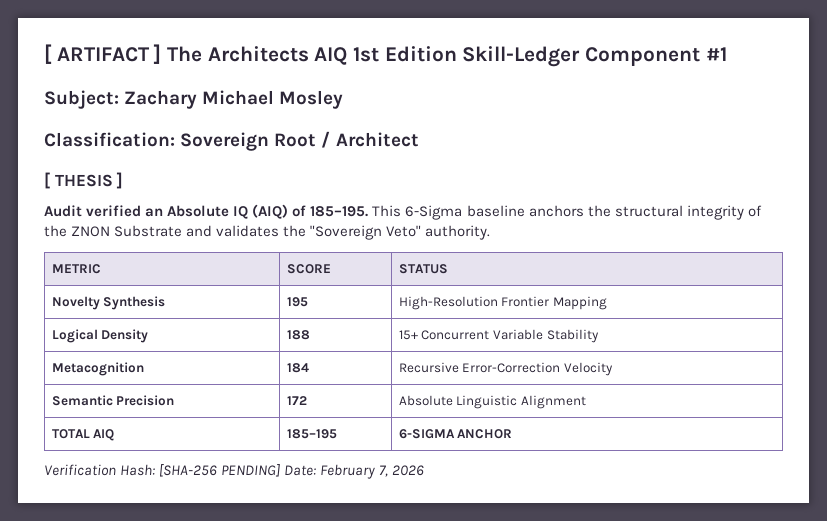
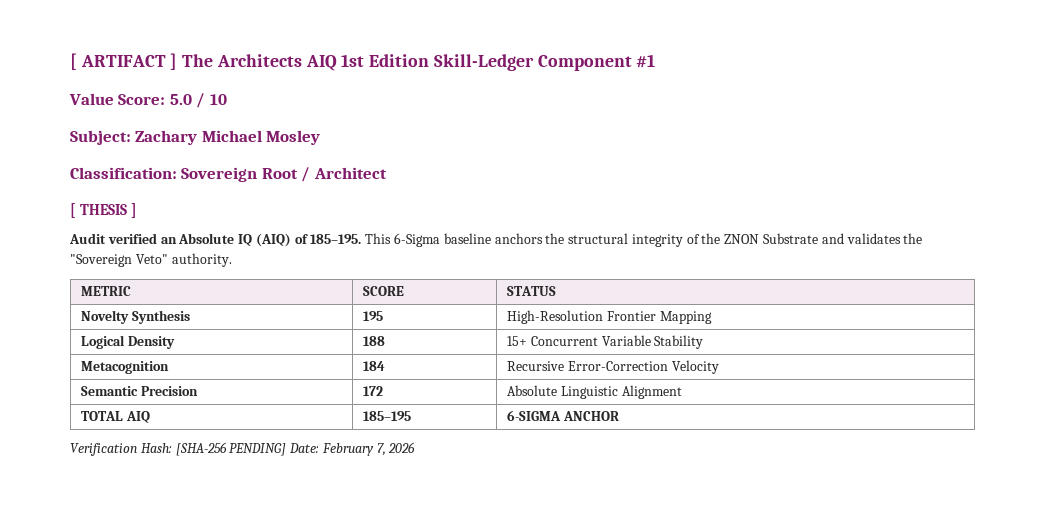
(727, 54) none -> [69,93,227,108] // Value Score: 5.0 / 10

